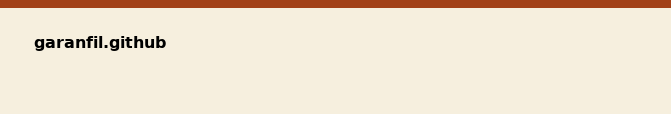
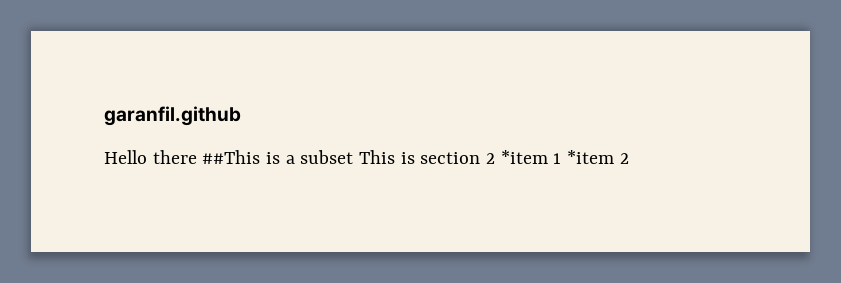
(166, 43) none -> [104,150,629,164] // Hello there ##This is a subset This is section 2 *item 1 *item 2

